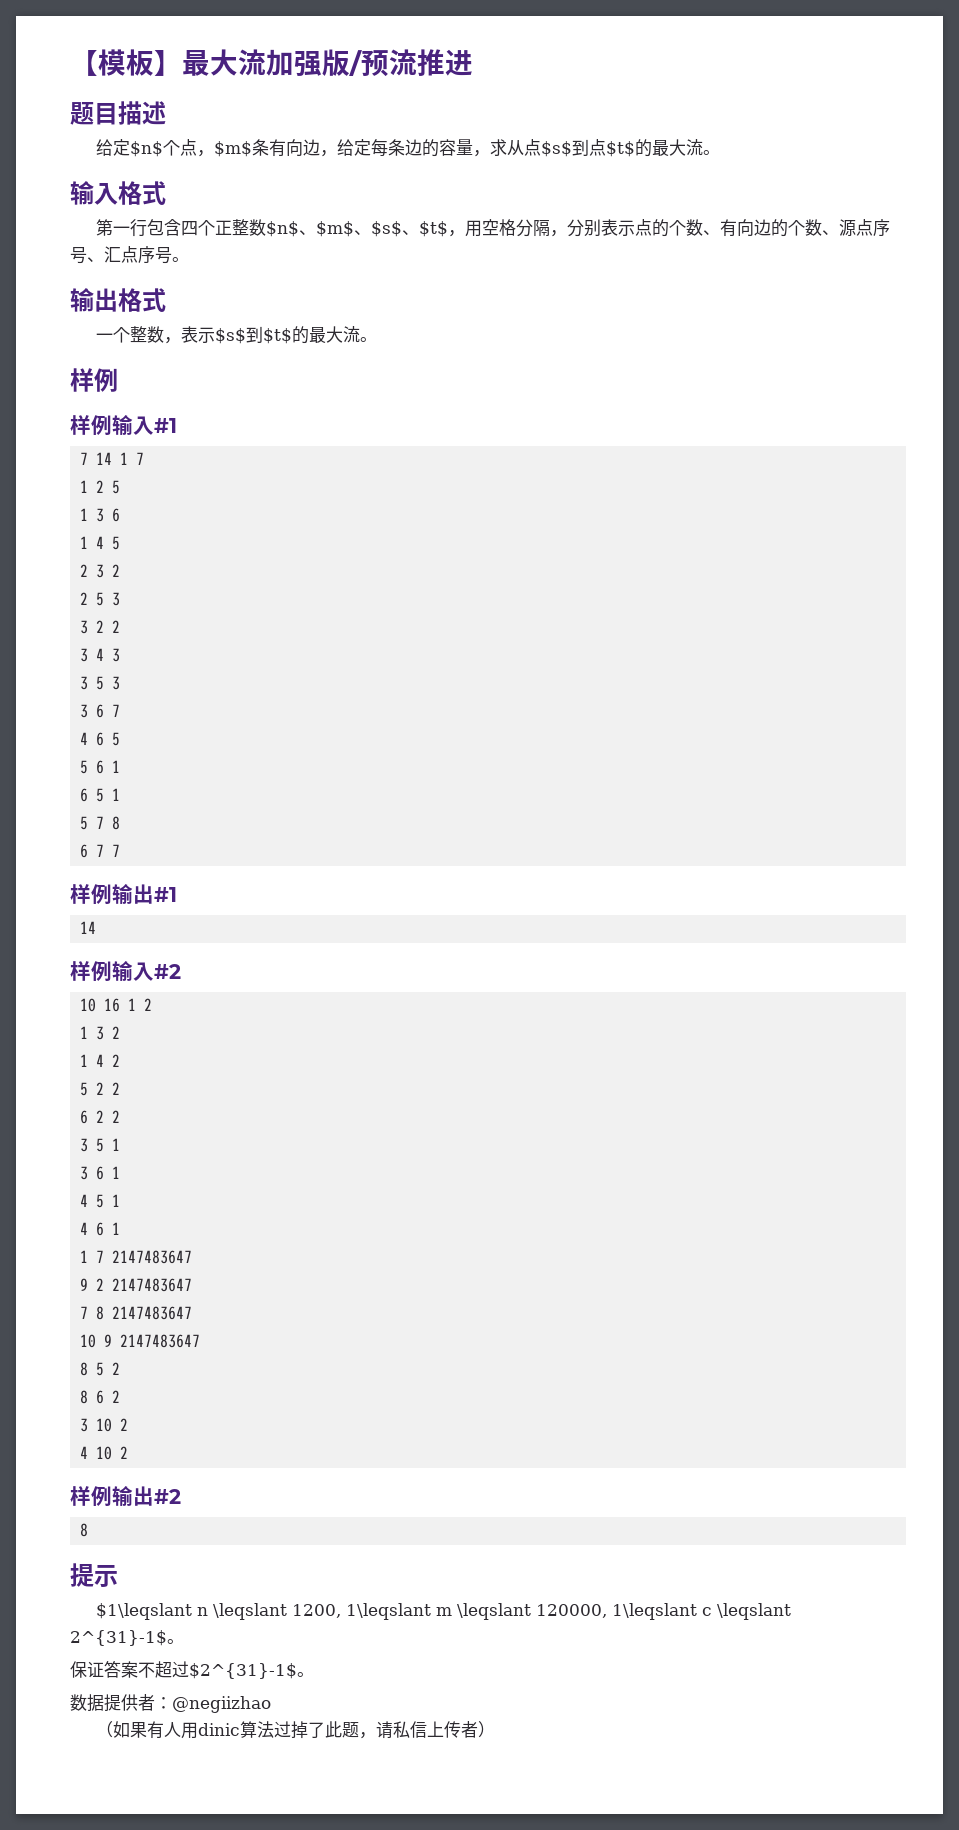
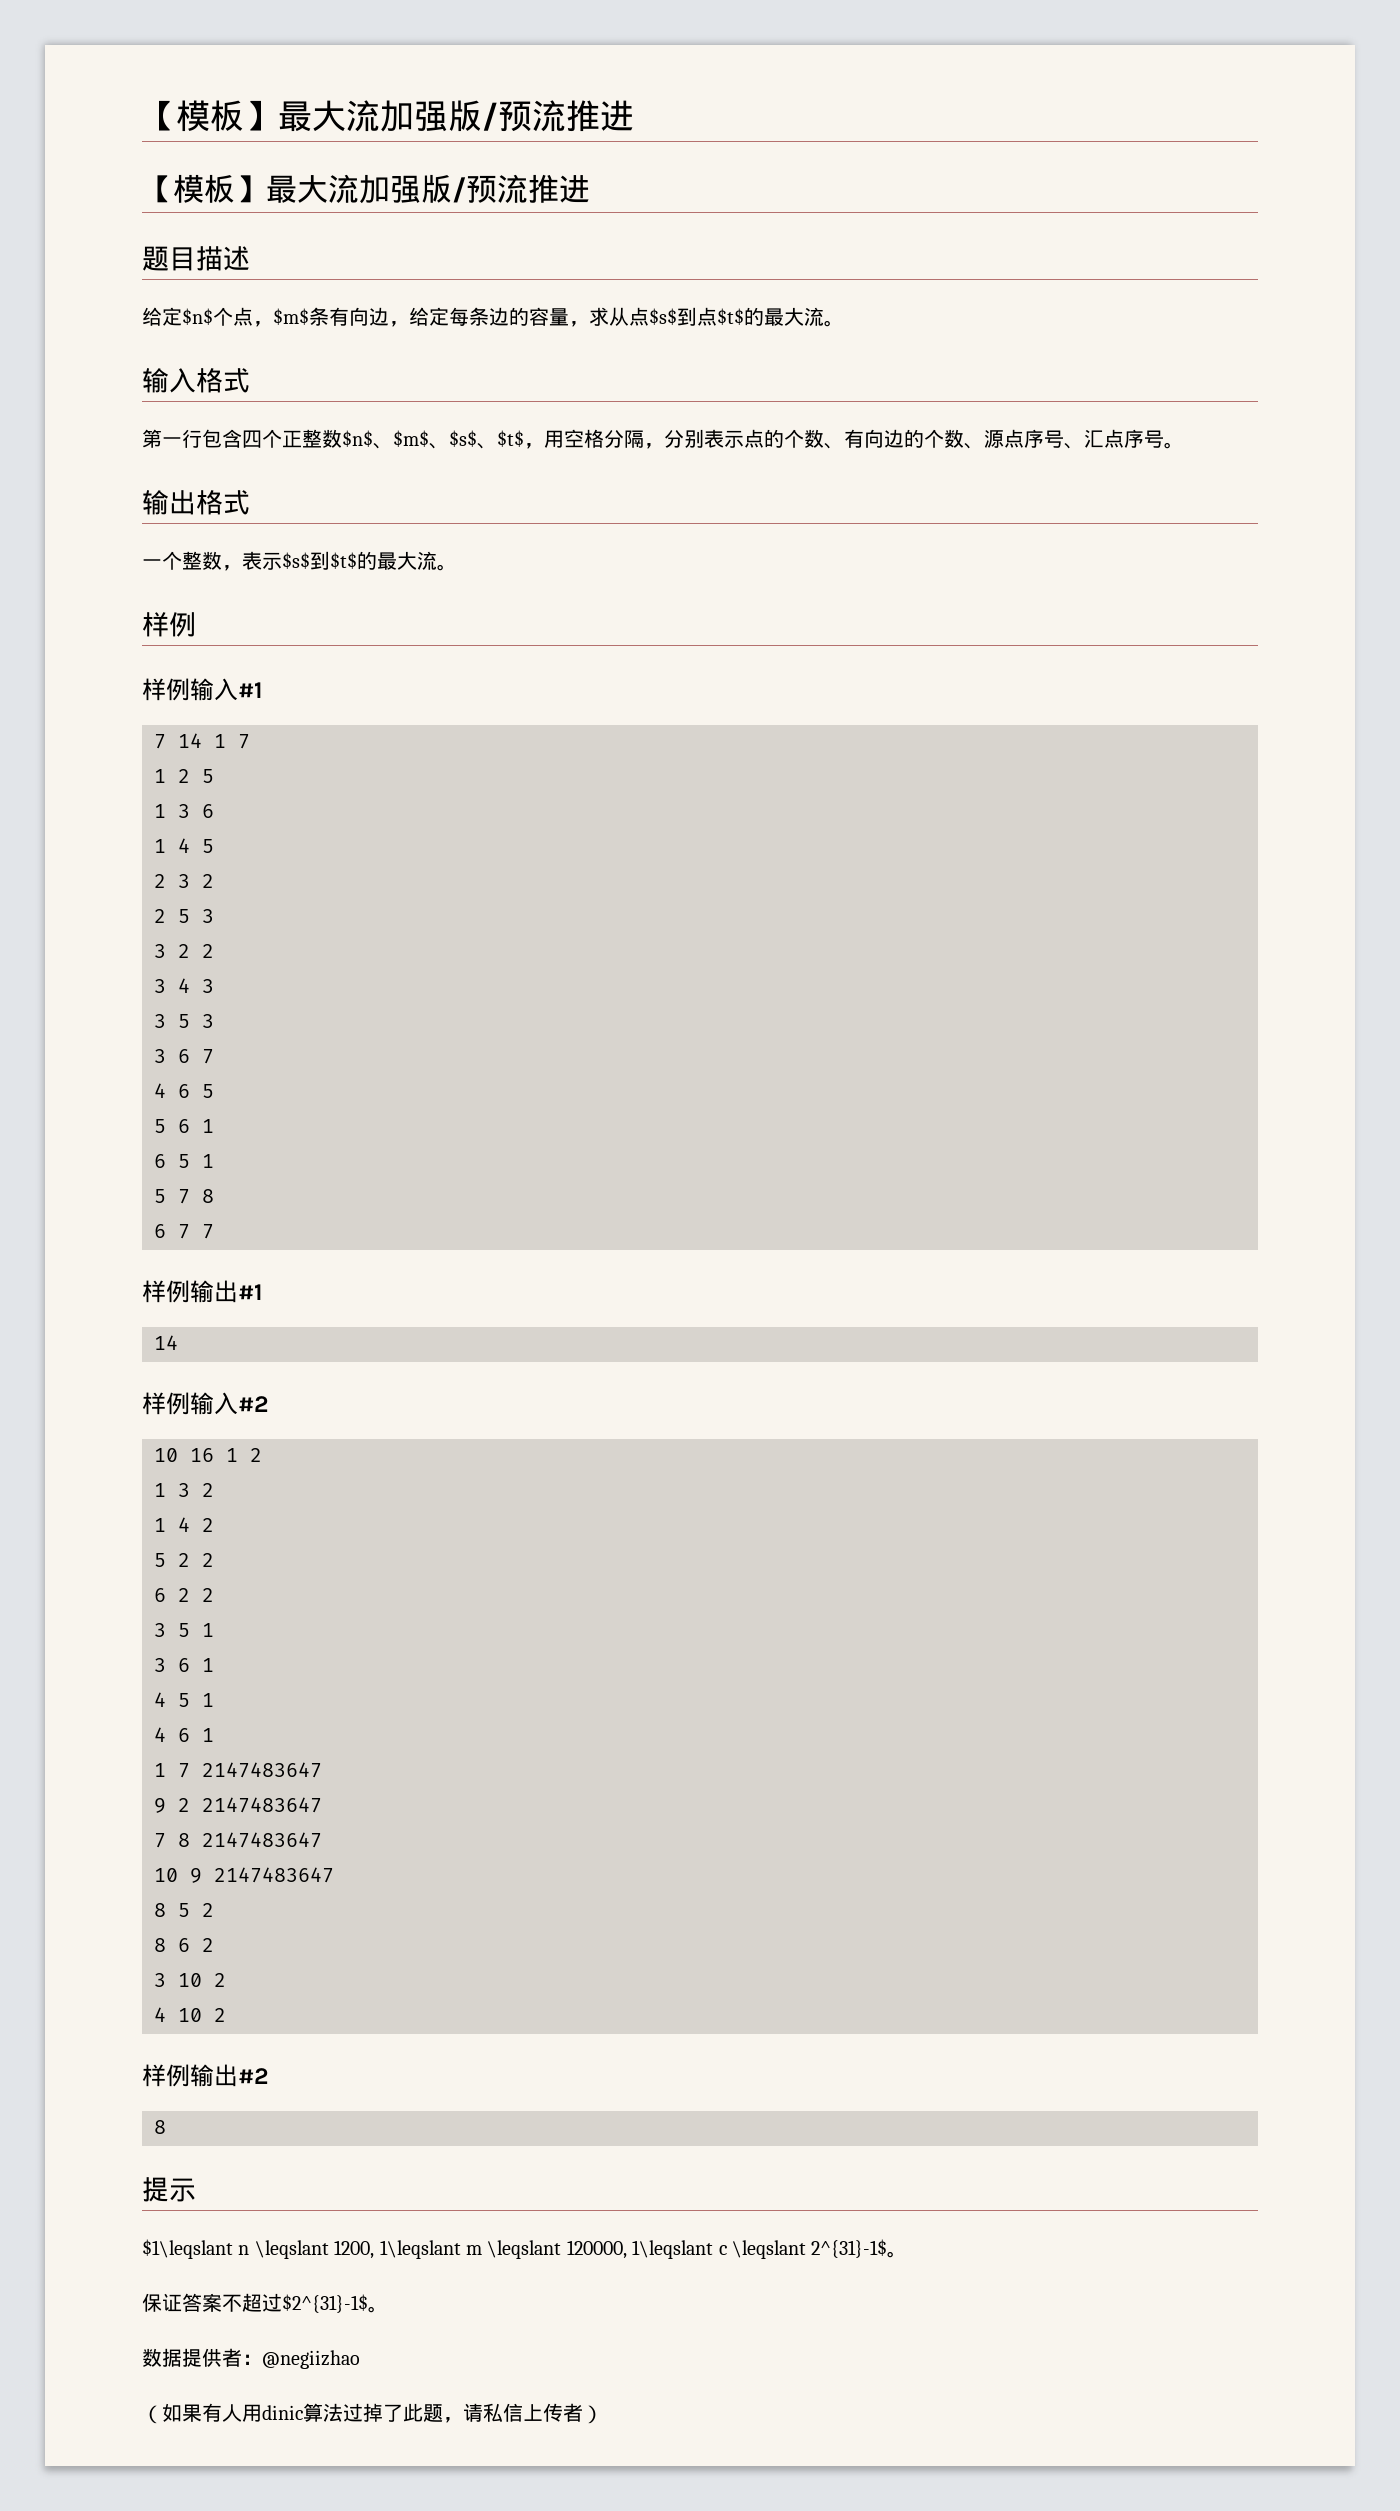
[70,49,473,77] 【模板】最大流加强版/预流推进 -> [142,100,634,132] [142,174,590,204] 【模板】最大流加强版/预流推进 // 【模板】最大流加强版/预流推进

